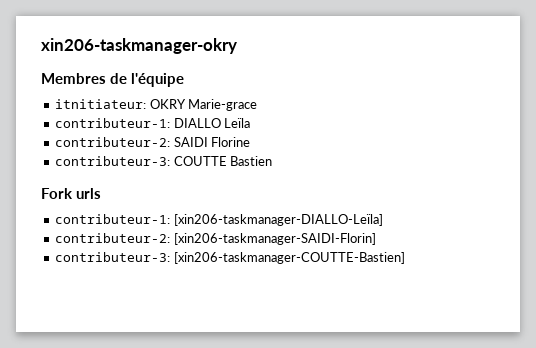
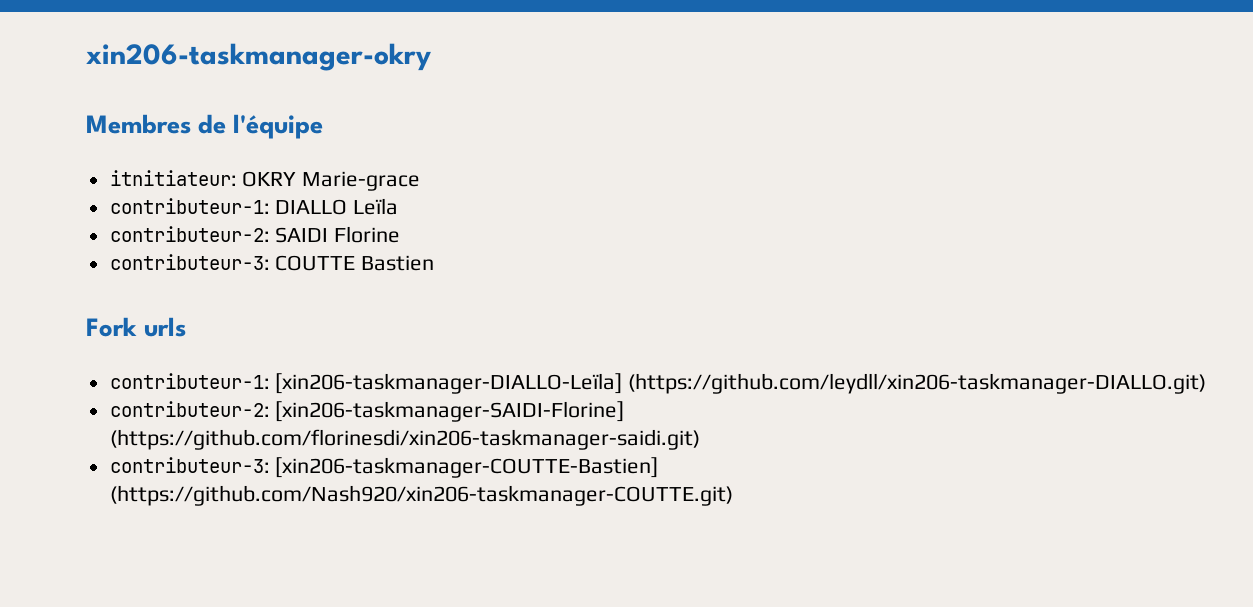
[55,233,376,245] // contributeur-2: [xin206-taskmanager-SAIDI-Florin] -> [628,373,1207,394] [109,401,625,422] [109,429,700,450] (https://github.com/leydll/xin206-taskmanager-DIALLO.git) // contributeur-2: [xin206-taskmanager-SAIDI-Florine] (https://github.com/florinesdi/xin206-taskmanager-saidi.git)
(405, 258) none -> [109,485,733,506] (https://github.com/Nash920/xin206-taskmanager-COUTTE.git)

